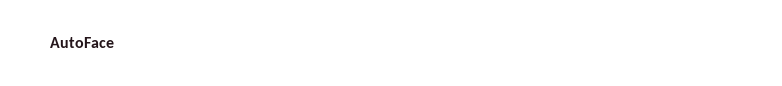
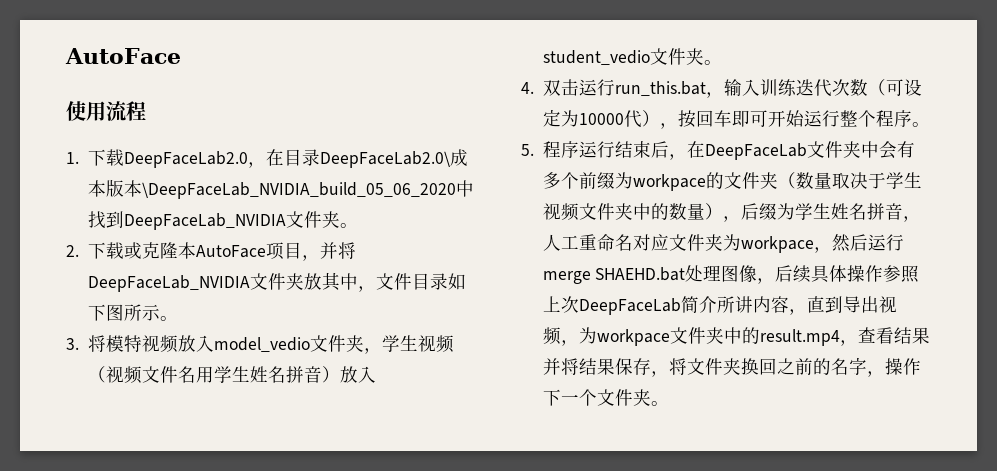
[50,37,114,48] AutoFace -> [65,48,181,64] [66,101,146,121] [66,149,468,168] [87,179,474,199] [87,211,358,230] [66,242,356,261] [87,272,466,292] [87,304,178,321] [66,335,454,354] [87,366,376,384] [542,48,722,65] [521,79,922,98] [542,109,930,129] [521,141,915,160] [542,172,922,191] [542,203,921,222] [542,234,904,253] [542,265,920,284] [542,296,897,315] [542,327,930,346] [542,357,921,377] [542,389,669,406] AutoFace // 使用流程 // 1.下载DeepFaceLab2.0，在目录DeepFaceLab2.0\成本版本\DeepFaceLab_NVIDIA_build_05_06_2020中找到DeepFaceLab_NVIDIA文件夹。 // 2.下载或克隆本AutoFace项目，并将DeepFaceLab_NVIDIA文件夹放其中，文件目录如下图所示。 // 3.将模特视频放入model_vedio文件夹，学生视频（视频文件名用学生姓名拼音）放入student_vedio文件夹。 // 4.双击运行run_this.bat，输入训练迭代次数（可设定为10000代），按回车即可开始运行整个程序。 // 5.程序运行结束后，在DeepFaceLab文件夹中会有多个前缀为workpace的文件夹（数量取决于学生视频文件夹中的数量），后缀为学生姓名拼音，人工重命名对应文件夹为workpace，然后运行merge SHAEHD.bat处理图像，后续具体操作参照上次DeepFaceLab简介所讲内容，直到导出视频，为workpace文件夹中的result.mp4，查看结果并将结果保存，将文件夹换回之前的名字，操作下一个文件夹。

